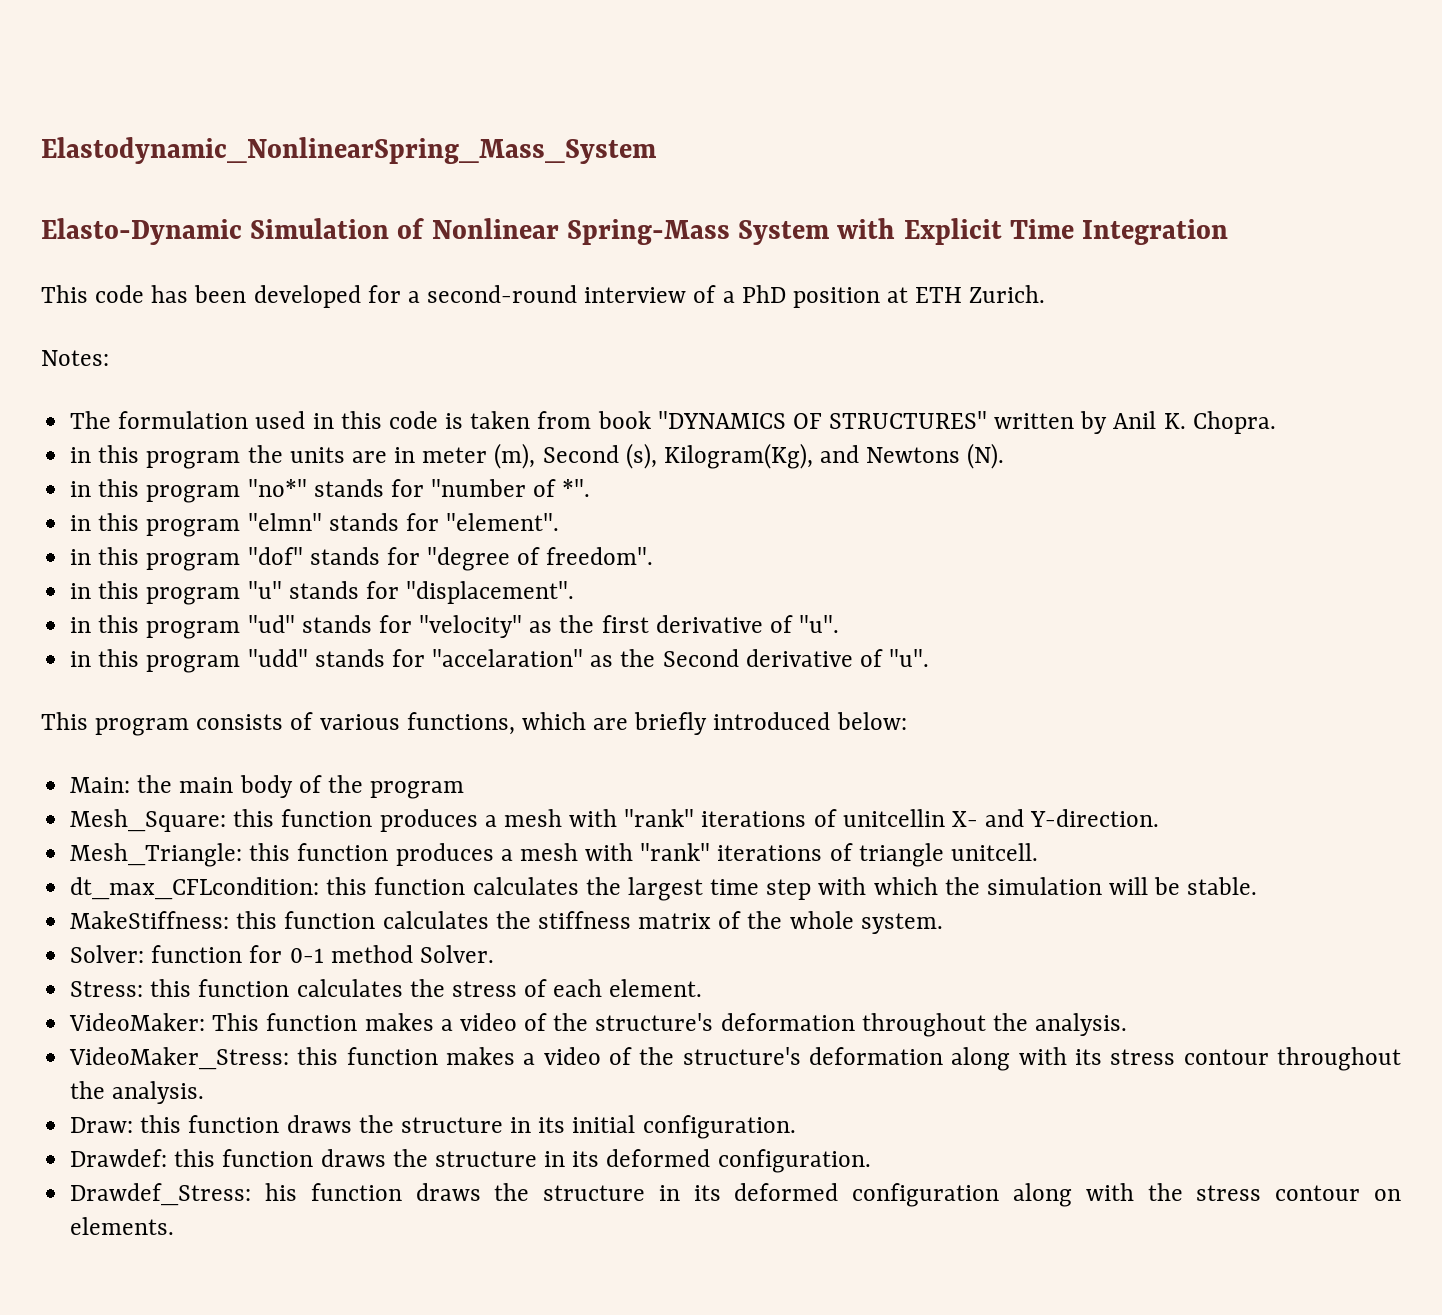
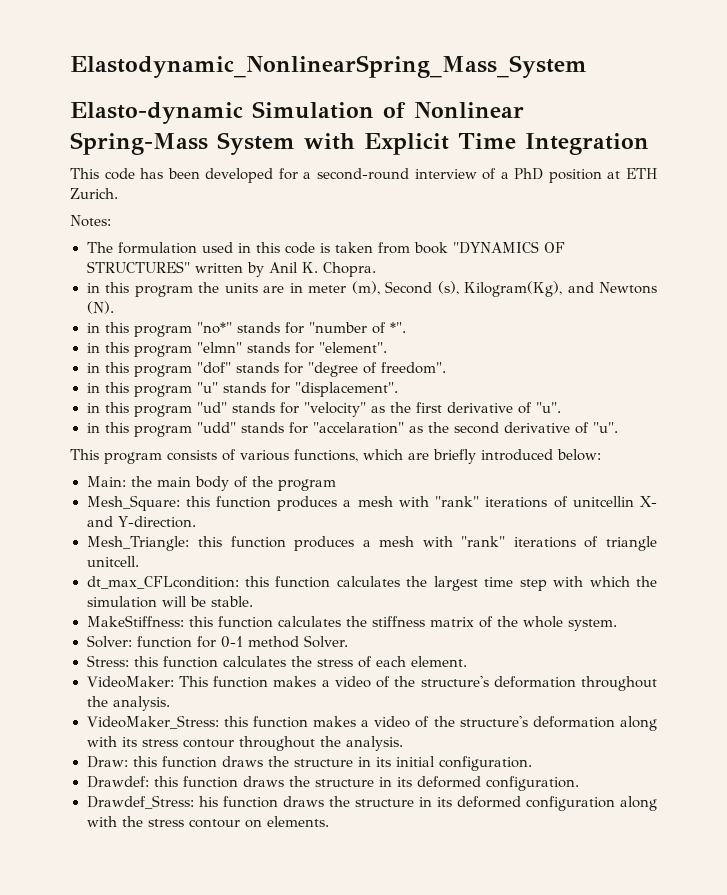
[41,218,242,245] Elasto-Dynamic -> [70,102,243,124] Elasto-dynamic
[662,649,739,667] Second -> [453,422,499,434] second

